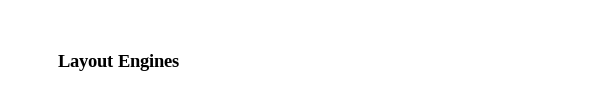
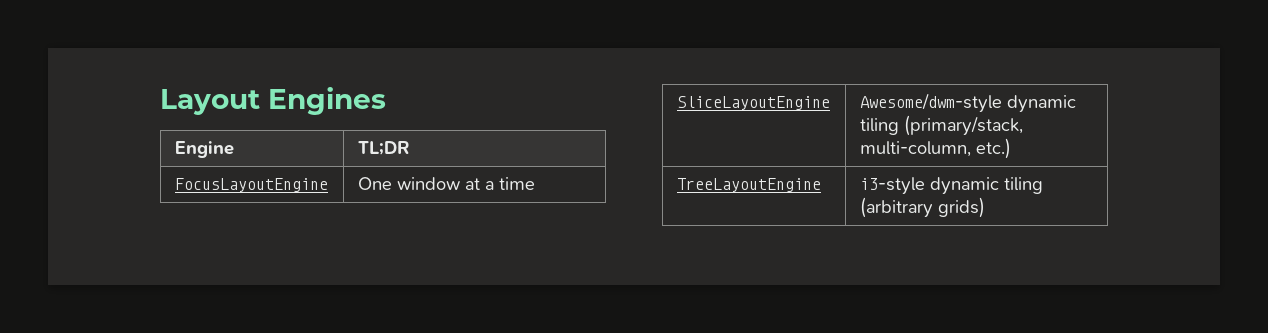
(179, 62) none -> [174,141,234,158] [357,141,410,155] [174,178,328,192] [357,177,535,190] [676,96,830,110] [859,93,1076,113] [859,115,1023,136] [859,138,1011,159] [676,178,821,192] [859,177,1043,195] [859,197,985,218] // Engine | TL;DR // FocusLayoutEngine | One window at a time // SliceLayoutEngine | Awesome/dwm-style dynamic tiling (primary/stack, multi-column, etc.) // TreeLayoutEngine | i3-style dynamic tiling (arbitrary grids)

